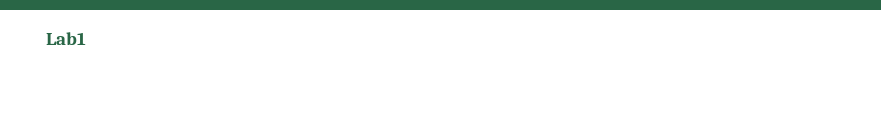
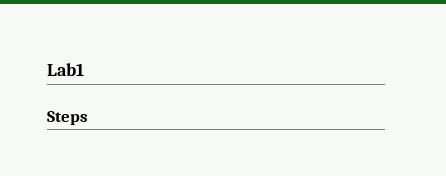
(86, 38) none -> [47,111,88,125] // Steps

